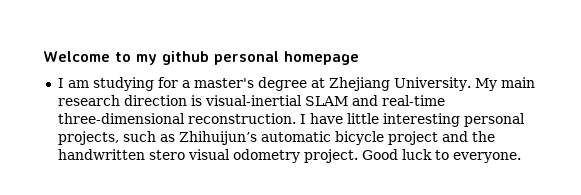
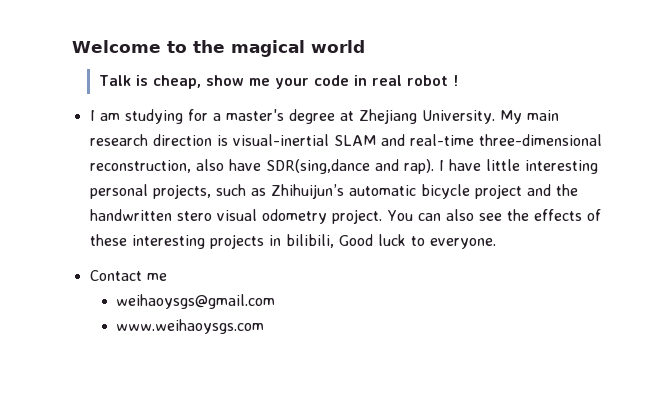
[136,51,359,65] my github personal homepage -> [193,40,365,57] [98,75,458,89] the magical world // Talk is cheap, show me your code in real robot !
[187,113,296,124] reconstruction. -> [89,159,434,174] reconstruction, also have SDR(sing,dance and rap).
(358, 156) none -> [386,209,601,221] [89,234,334,249] You can also see the effects of these interesting projects in bilibili,
(521, 157) none -> [89,270,167,281] [116,294,276,309] [116,319,265,334] // Contact me // weihaoysgs@gmail.com // www.weihaoysgs.com

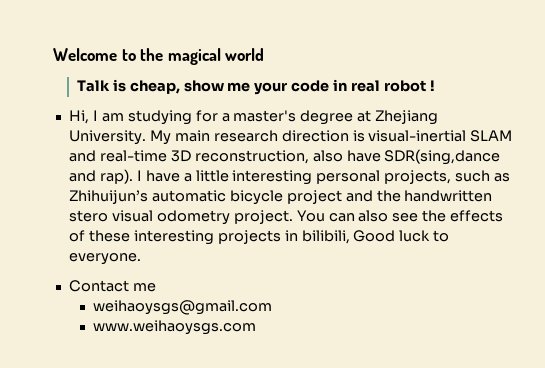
(458, 80) none -> [68,110,89,124] Hi,
[478,134,602,146] three-dimensional -> [170,150,191,162] 3D
(481, 165) none -> [183,173,192,182] a

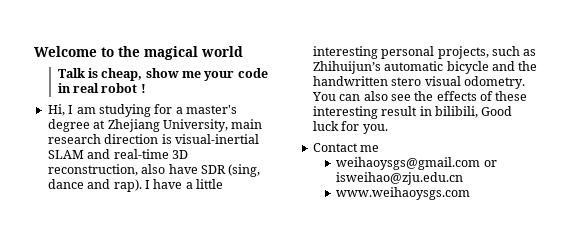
[68,130,171,145] University. My -> [162,119,228,132] University,
[384,149,501,165] SDR(sing,dance -> [200,164,261,177] [47,179,84,189] SDR (sing, dance
[286,190,342,204] project -> (489, 67) none
[156,210,293,225] odometry project. -> [463,76,525,89] odometry.
[217,230,281,244] projects -> [381,106,418,116] result
[433,230,450,242] [68,253,141,265] to everyone. -> [341,121,388,134] for you.
(272, 307) none -> [483,160,497,167] [336,172,464,185] or isweihao@zju.edu.cn

